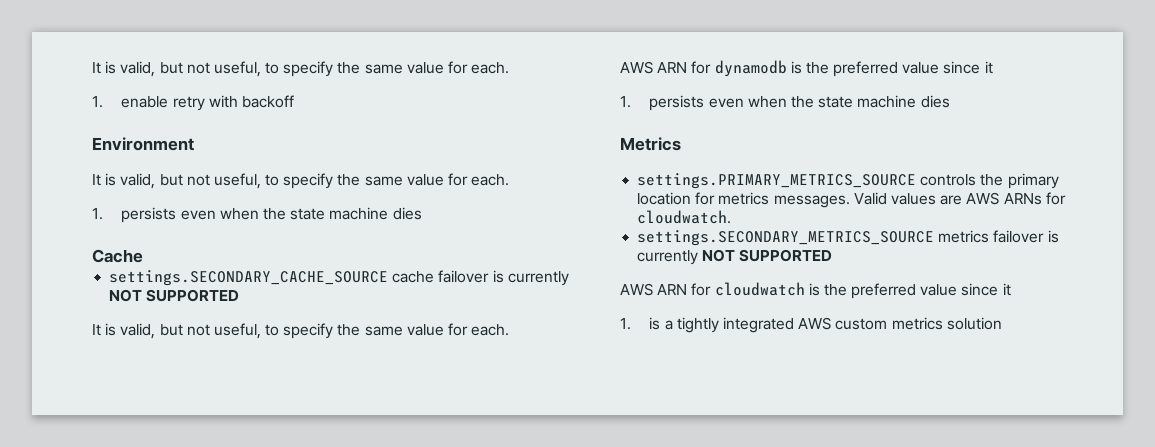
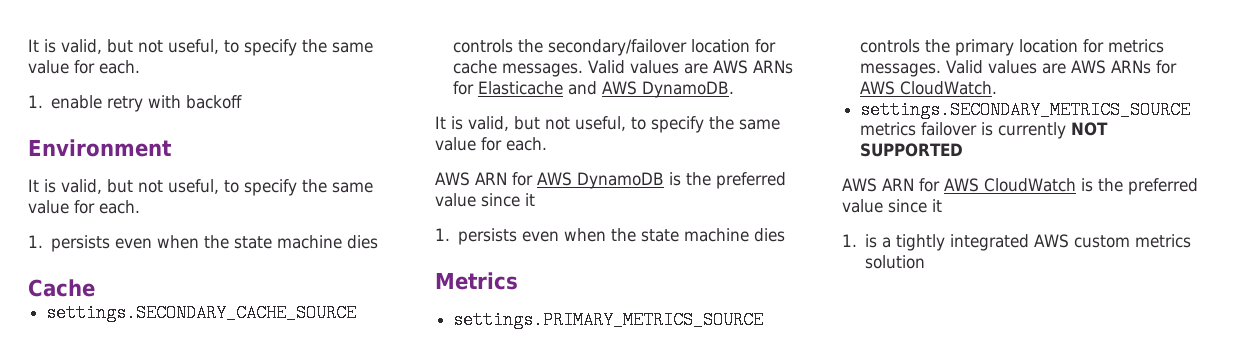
[392,270,569,286] [109,289,240,302] cache failover is currently NOT SUPPORTED -> [453,39,777,56] [453,60,794,77] [453,81,735,98] controls the secondary/failover location for cache messages. Valid values are AWS ARNs for Elasticache and AWS DynamoDB.
[714,60,787,77] dynamodb -> [536,172,664,189] AWS DynamoDB
[637,210,732,224] cloudwatch. -> [860,81,998,95] AWS CloudWatch.
[714,282,805,296] cloudwatch -> [943,178,1076,192] AWS CloudWatch

